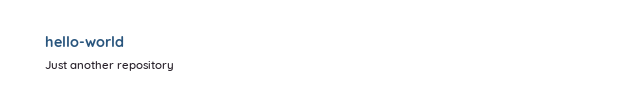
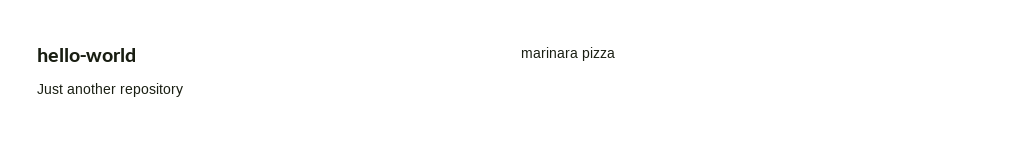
(175, 66) none -> [521,47,615,61] // marinara pizza

